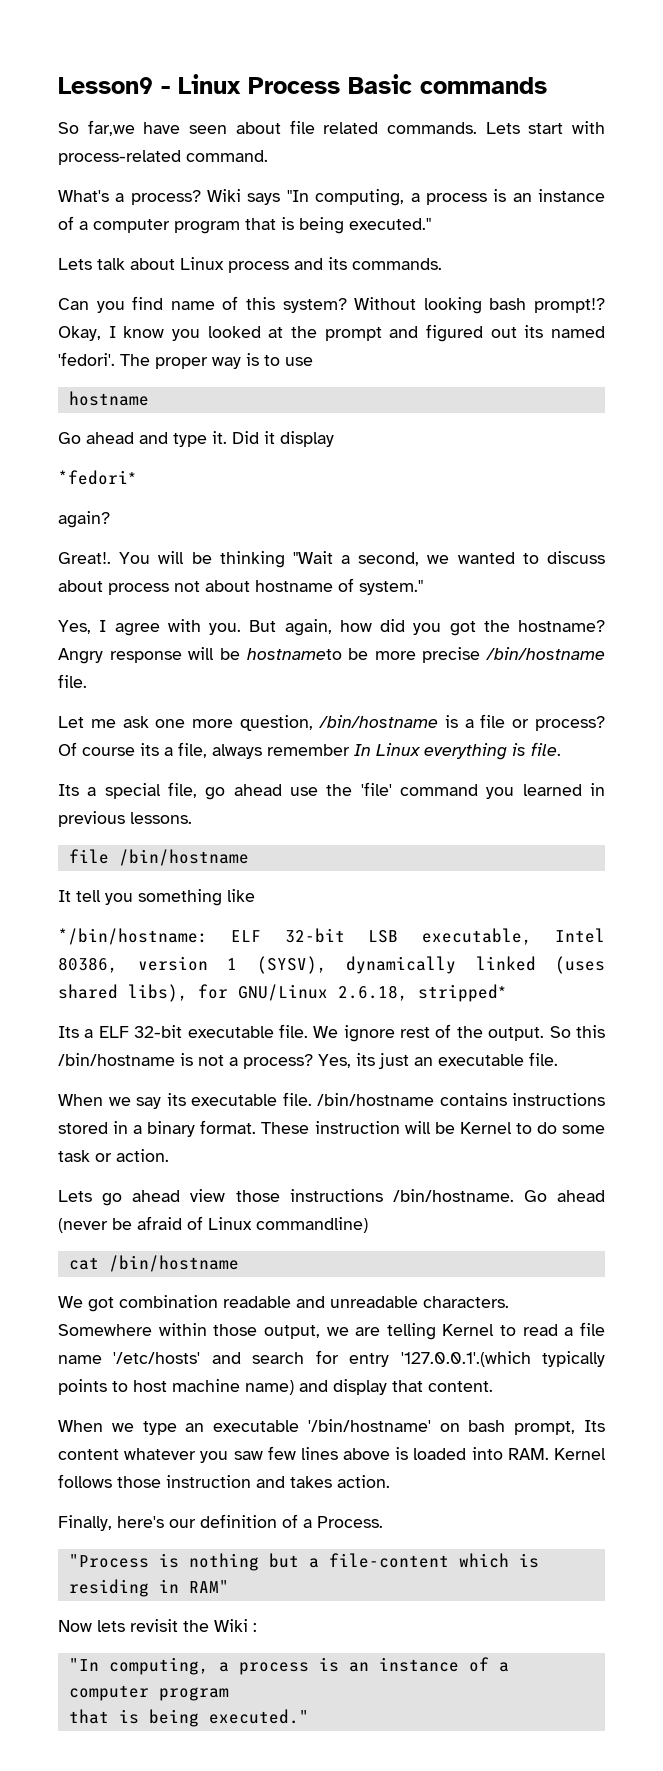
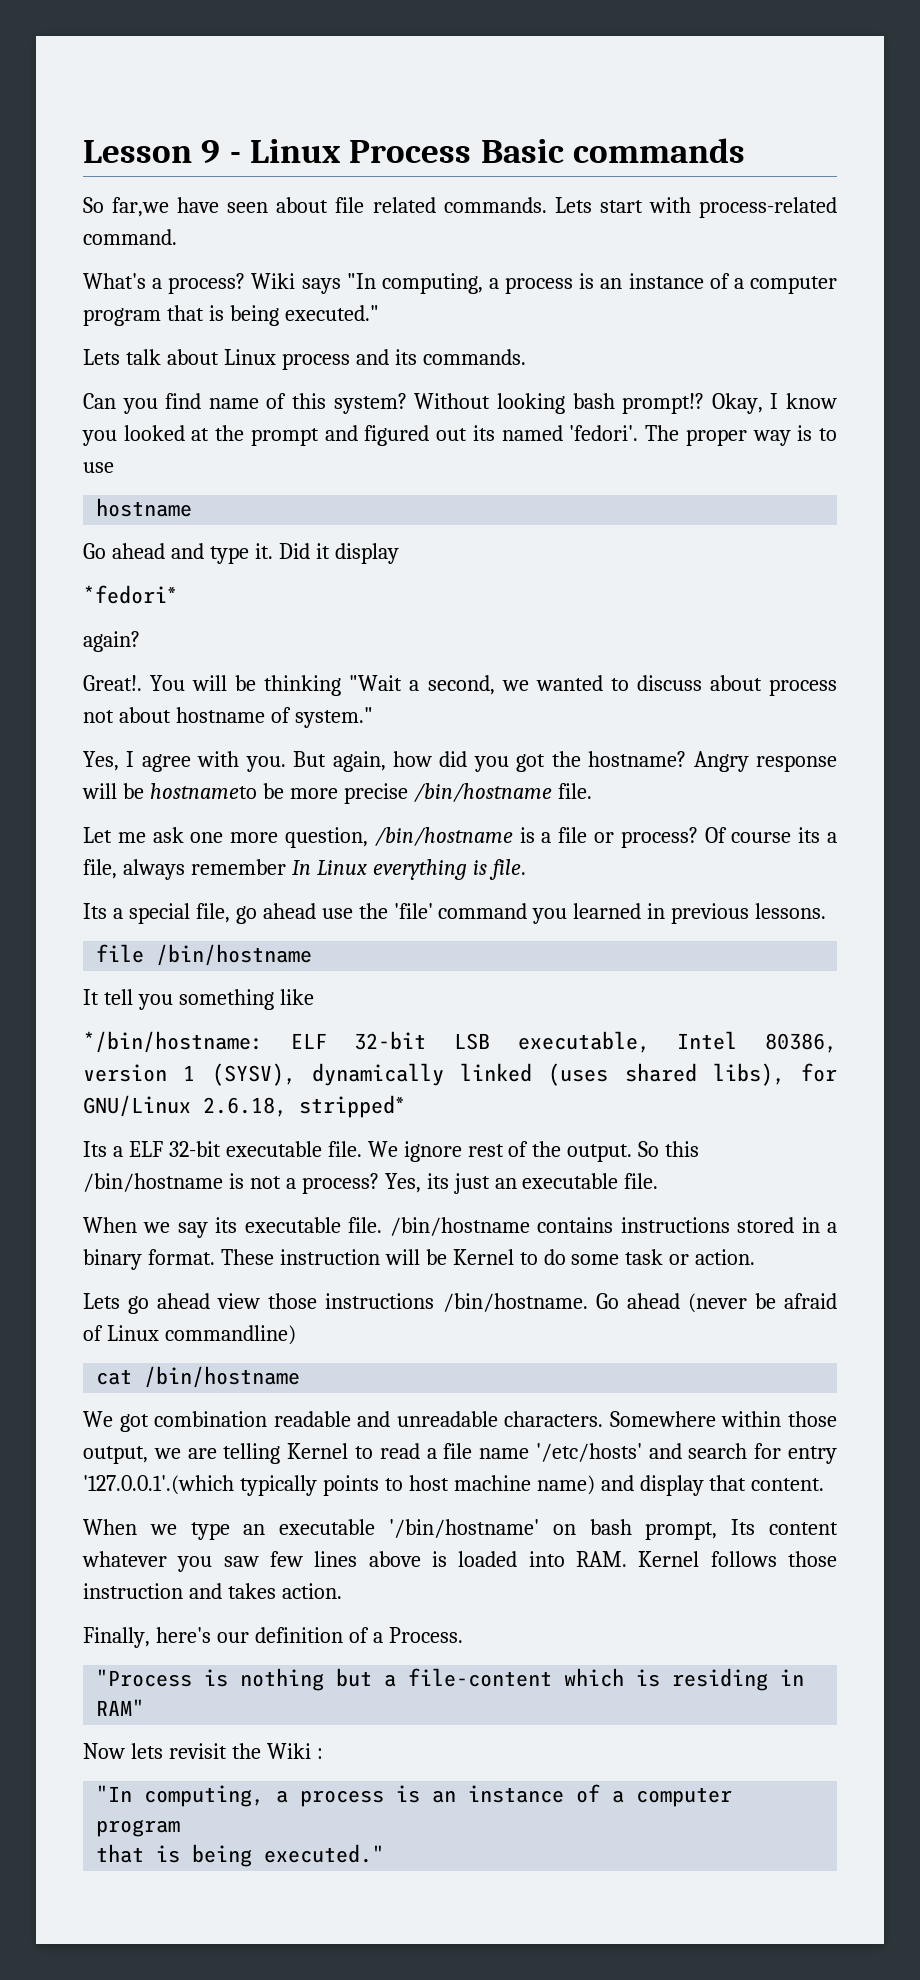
[58,77,153,94] Lesson9 -> [83,140,221,164] Lesson 9

